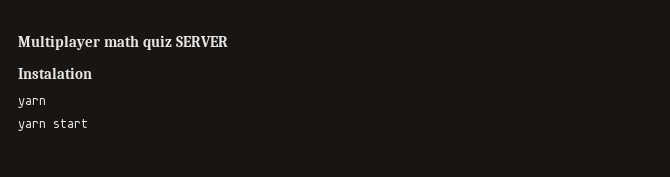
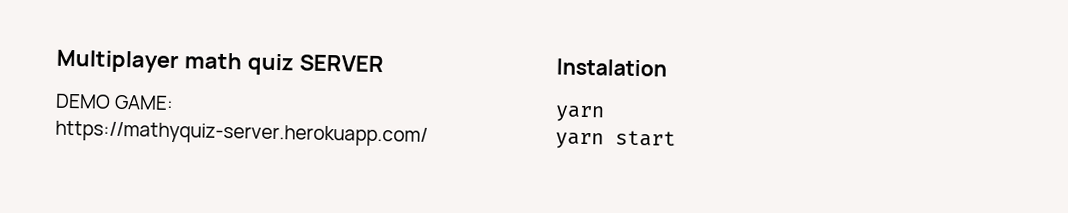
(229, 41) none -> [55,93,175,111] [55,120,428,147] // DEMO GAME: https://mathyquiz-server.herokuapp.com/

